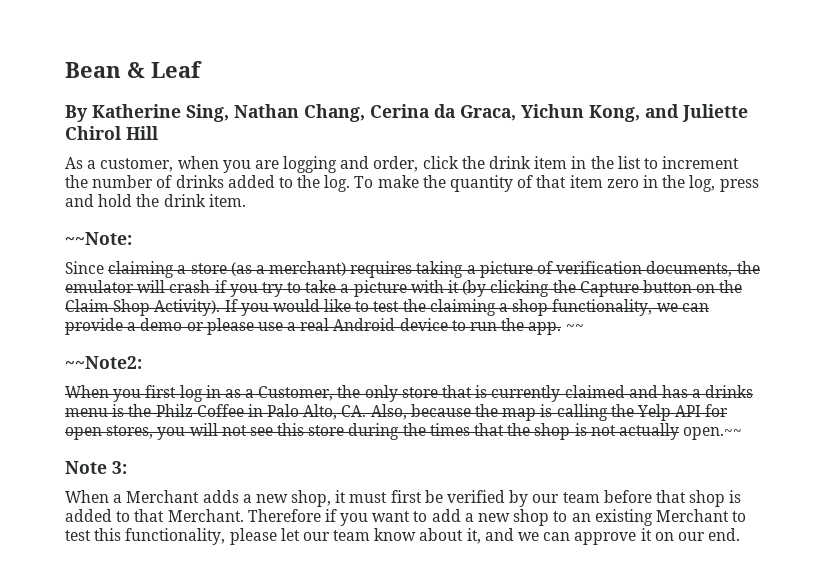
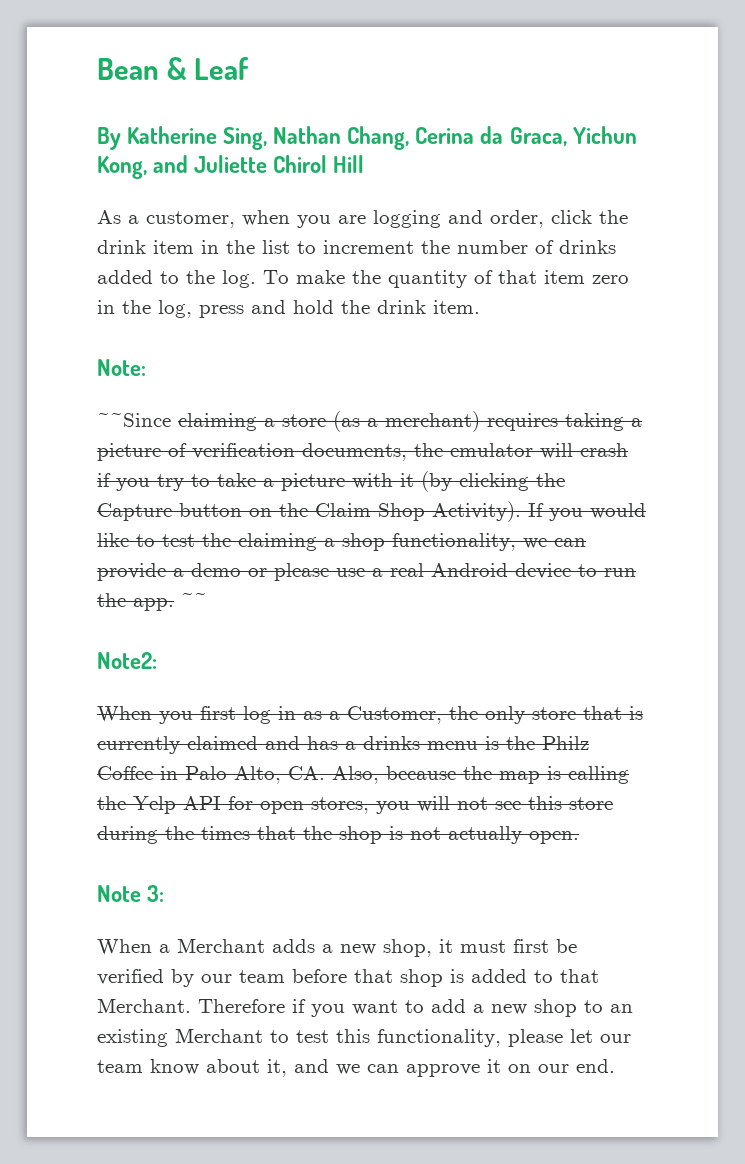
[65,232,132,245] [65,261,104,274] ~~Note: // Since -> [97,359,146,376] [97,413,171,427] Note: // ~~Since
[65,356,142,369] ~~Note2: -> [97,652,157,669] Note2:
[683,427,743,440] open.~~ -> [529,831,579,844] open.

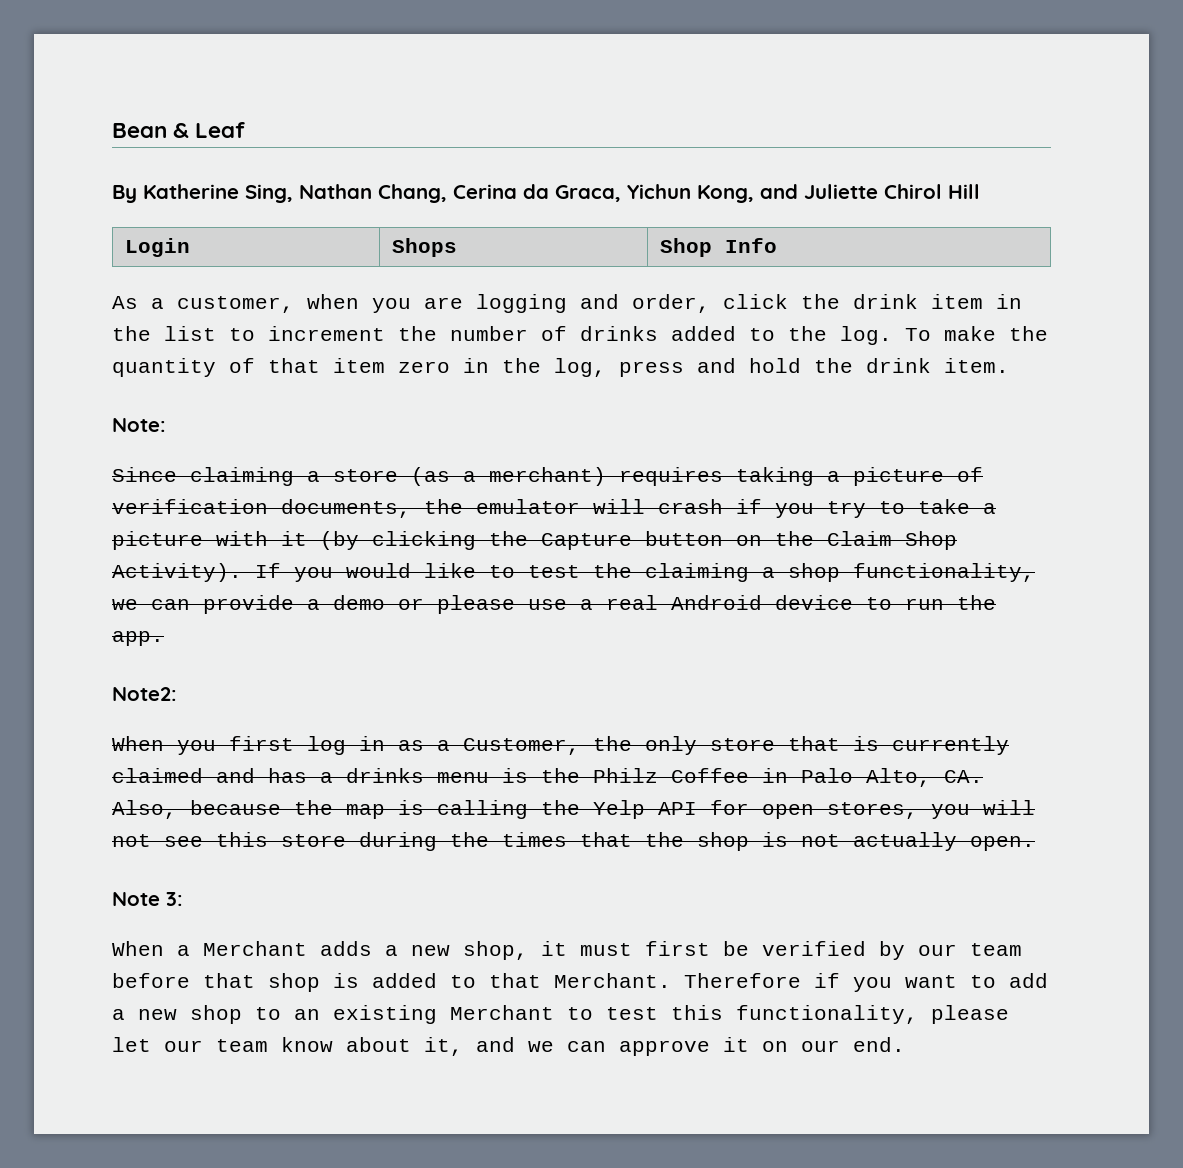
(365, 164) none -> [124,238,190,257] [391,238,457,257] [659,238,777,257] // Login | Shops | Shop Info
[97,413,171,427] ~~Since -> [112,467,177,482] Since
[181,593,207,607] ~~ -> (164, 638) none

